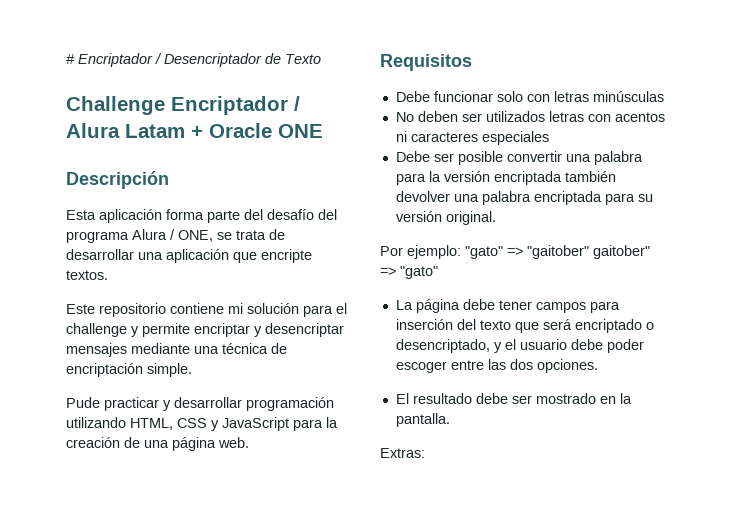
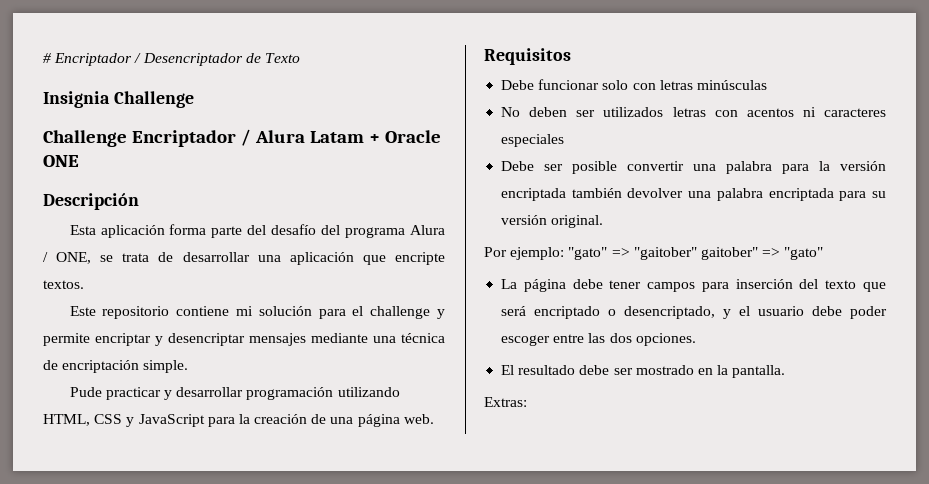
(321, 59) none -> [43,91,194,108] // Insignia Challenge

